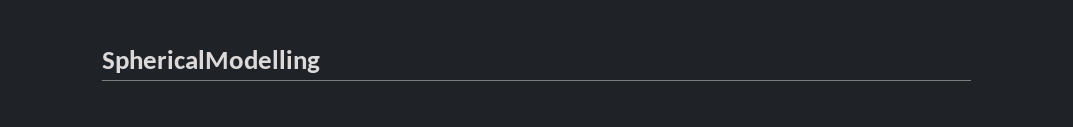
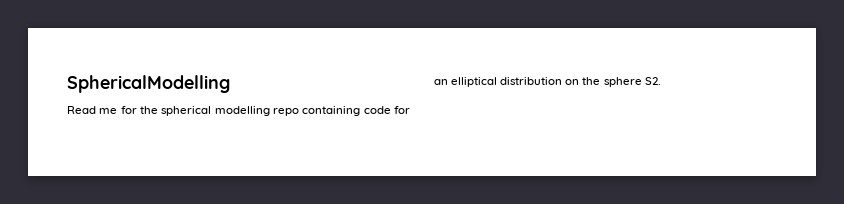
(320, 61) none -> [67,106,410,116] [434,77,661,87] // Read me for the spherical modelling repo containing code for an elliptical distribution on the sphere S2.

